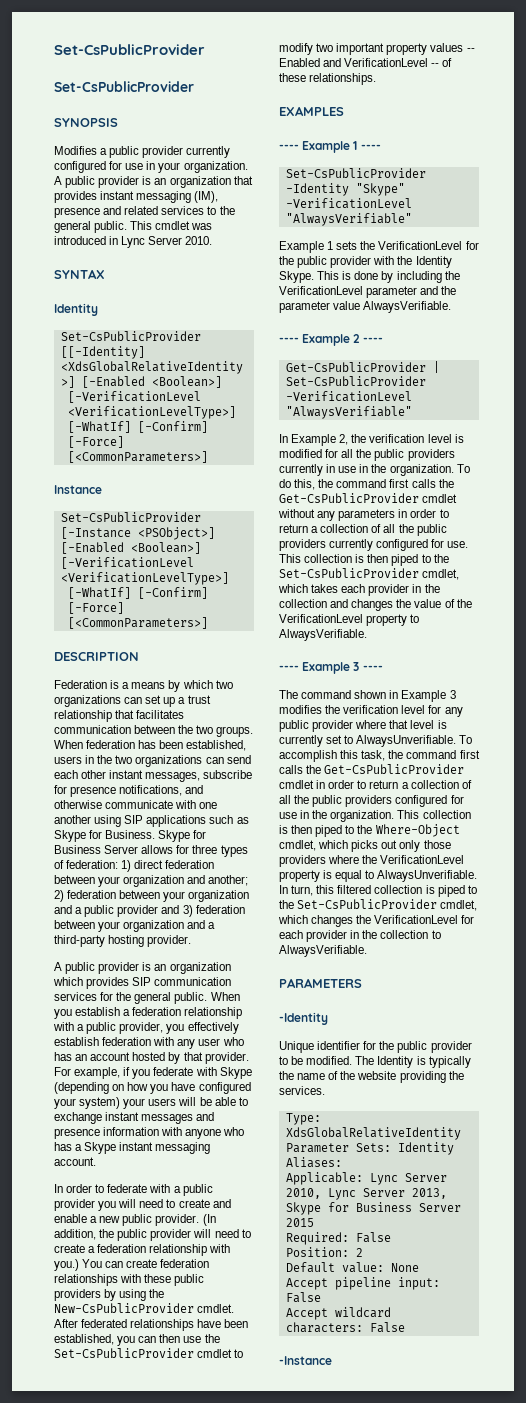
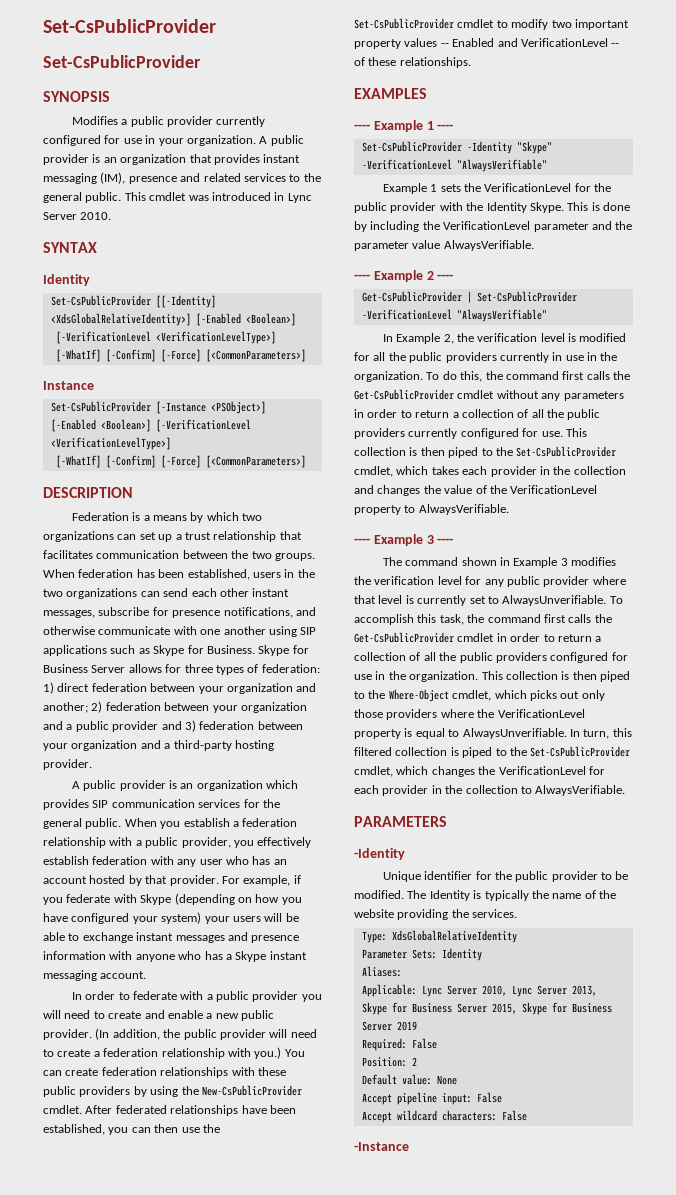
[285,1218,314,1227] 2015 -> [491,1002,612,1015] [361,1021,417,1031] 2015, Skype for Business Server 2019

